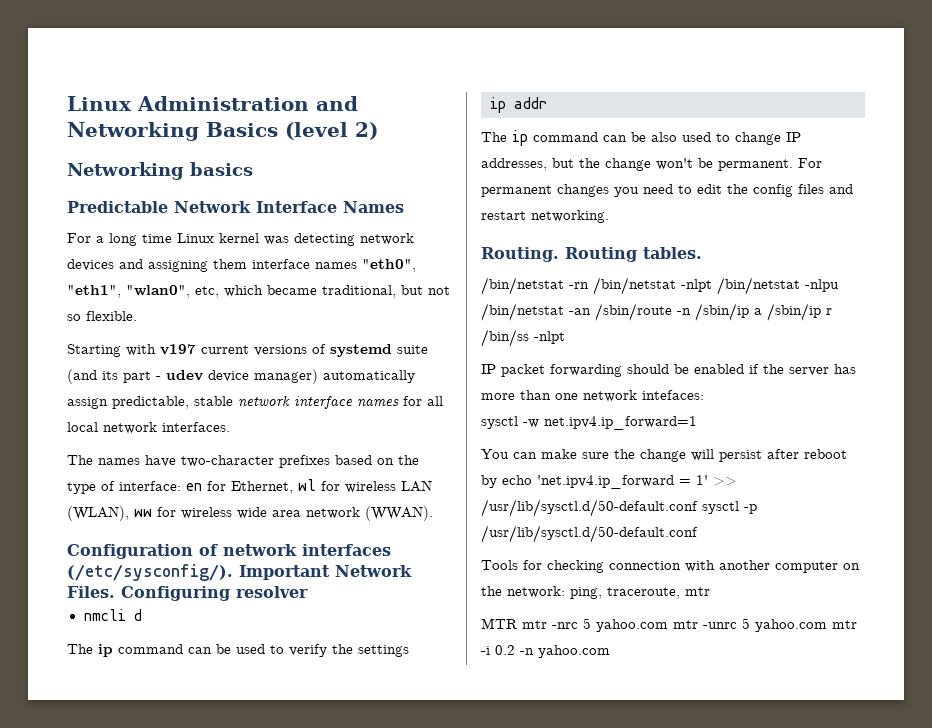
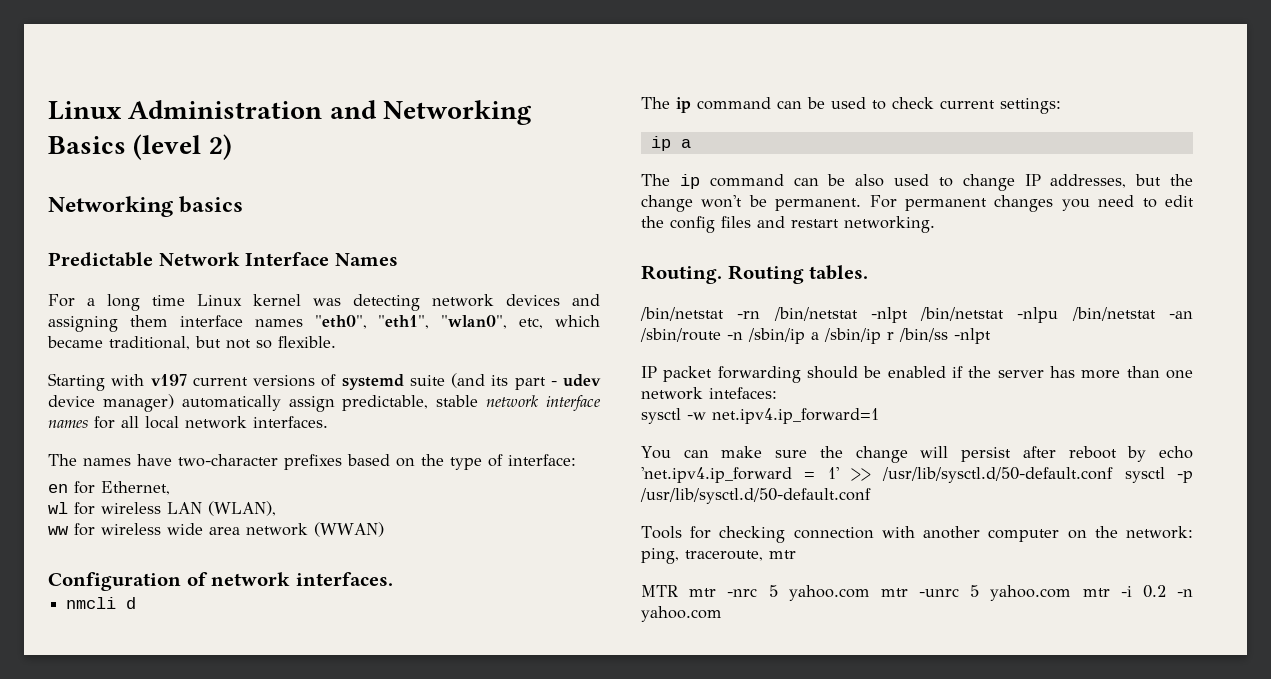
(181, 486) none -> (576, 460) //
(293, 487) none -> (170, 488) //
(129, 513) none -> (276, 508) //
[365,506,433,521] (WWAN). -> [314,522,384,537] (WWAN)
[302,544,391,556] [67,564,412,581] [67,586,308,601] interfaces (/etc/sysconfig/). Important Network Files. Configuring resolver -> [295,572,393,586] interfaces.
[289,644,409,657] [490,97,547,113] verify the settings // ip addr -> [892,97,1061,114] [650,136,691,151] check current settings: // ip a

